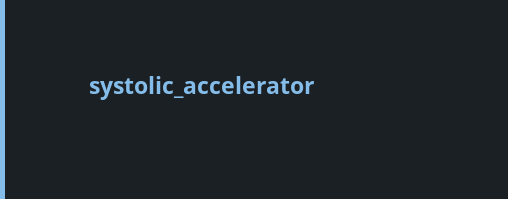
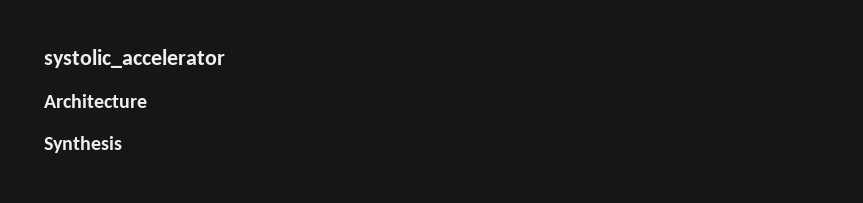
(314, 88) none -> [44,94,147,108] [44,136,122,153] // Architecture // Synthesis

